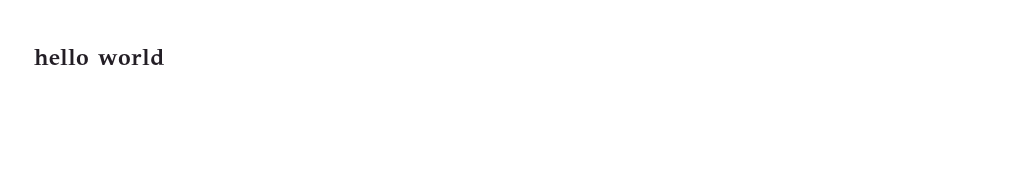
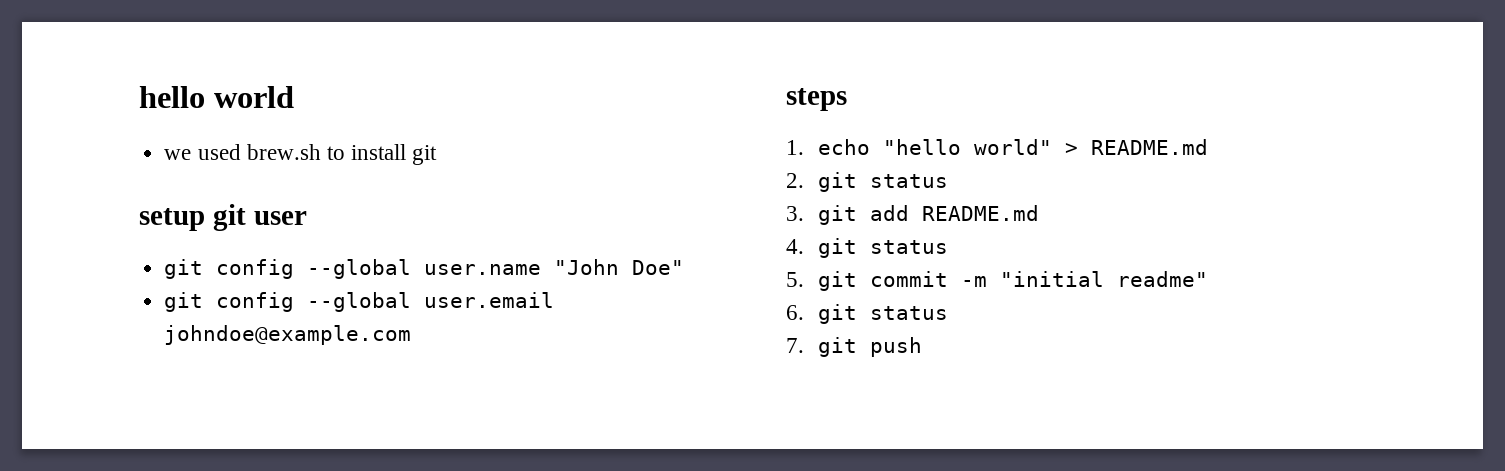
(165, 57) none -> [164,144,438,165] [139,204,307,231] [164,259,685,279] [164,292,555,312] [164,325,412,345] [786,88,847,111] [786,139,1208,155] [786,172,948,192] [786,205,1039,225] [786,238,948,258] [786,271,1208,291] [786,304,948,324] [786,337,922,357] // we used brew.sh to install git // setup git user // git config --global user.name "John Doe" // git config --global user.email johndoe@example.com // steps // 1. echo "hello world" > README.md // 2. git status // 3. git add README.md // 4. git status // 5. git commit -m "initial readme" // 6. git status // 7. git push

